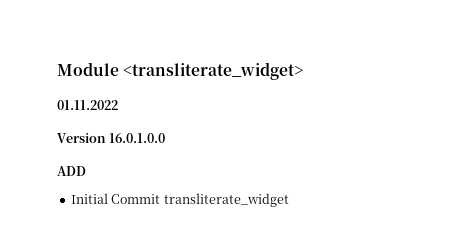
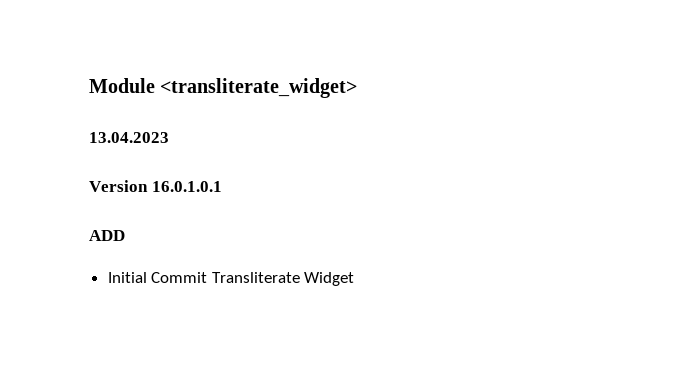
[57,100,118,110] 01.11.2022 -> [89,132,169,143] 13.04.2023
[109,133,166,143] 16.0.1.0.0 -> [151,181,222,192] 16.0.1.0.1
[163,193,289,207] transliterate_widget -> [211,272,355,286] Transliterate Widget

